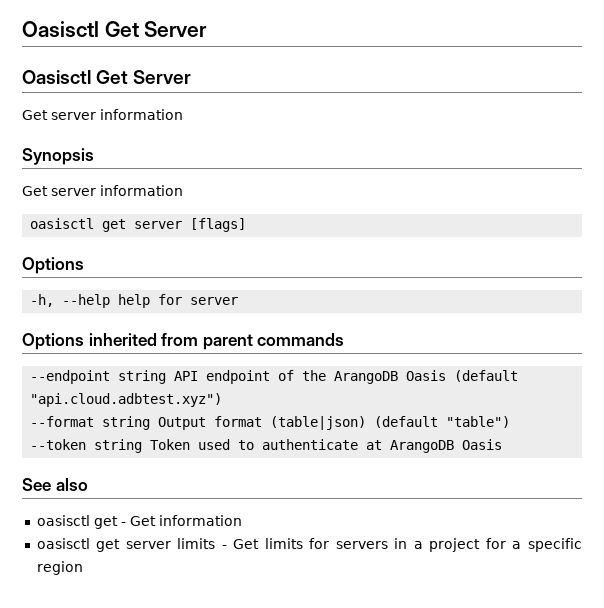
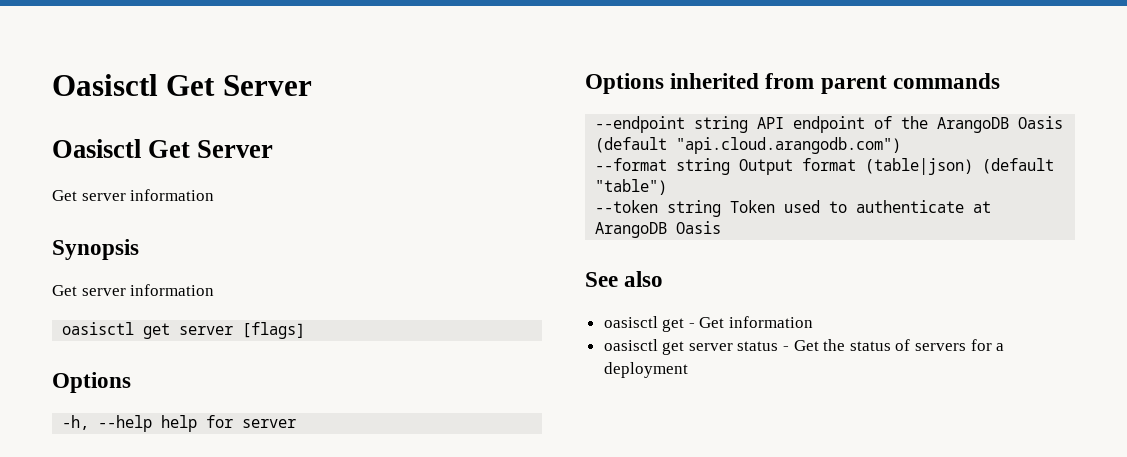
[30,393,223,407] "api.cloud.adbtest.xyz") -> [676,137,902,154] "api.cloud.arangodb.com")
[177,538,582,552] [36,561,83,575] limits - Get limits for servers in a project for a specific region -> [737,339,1005,351] [603,362,688,378] status - Get the status of servers for a deployment

